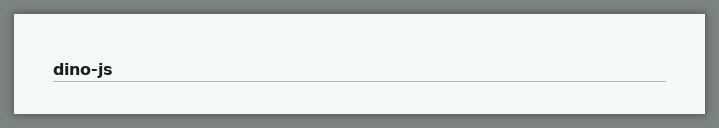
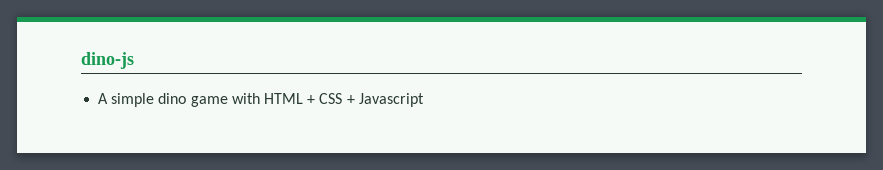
(113, 70) none -> [98,93,424,107] // A simple dino game with HTML + CSS + Javascript

